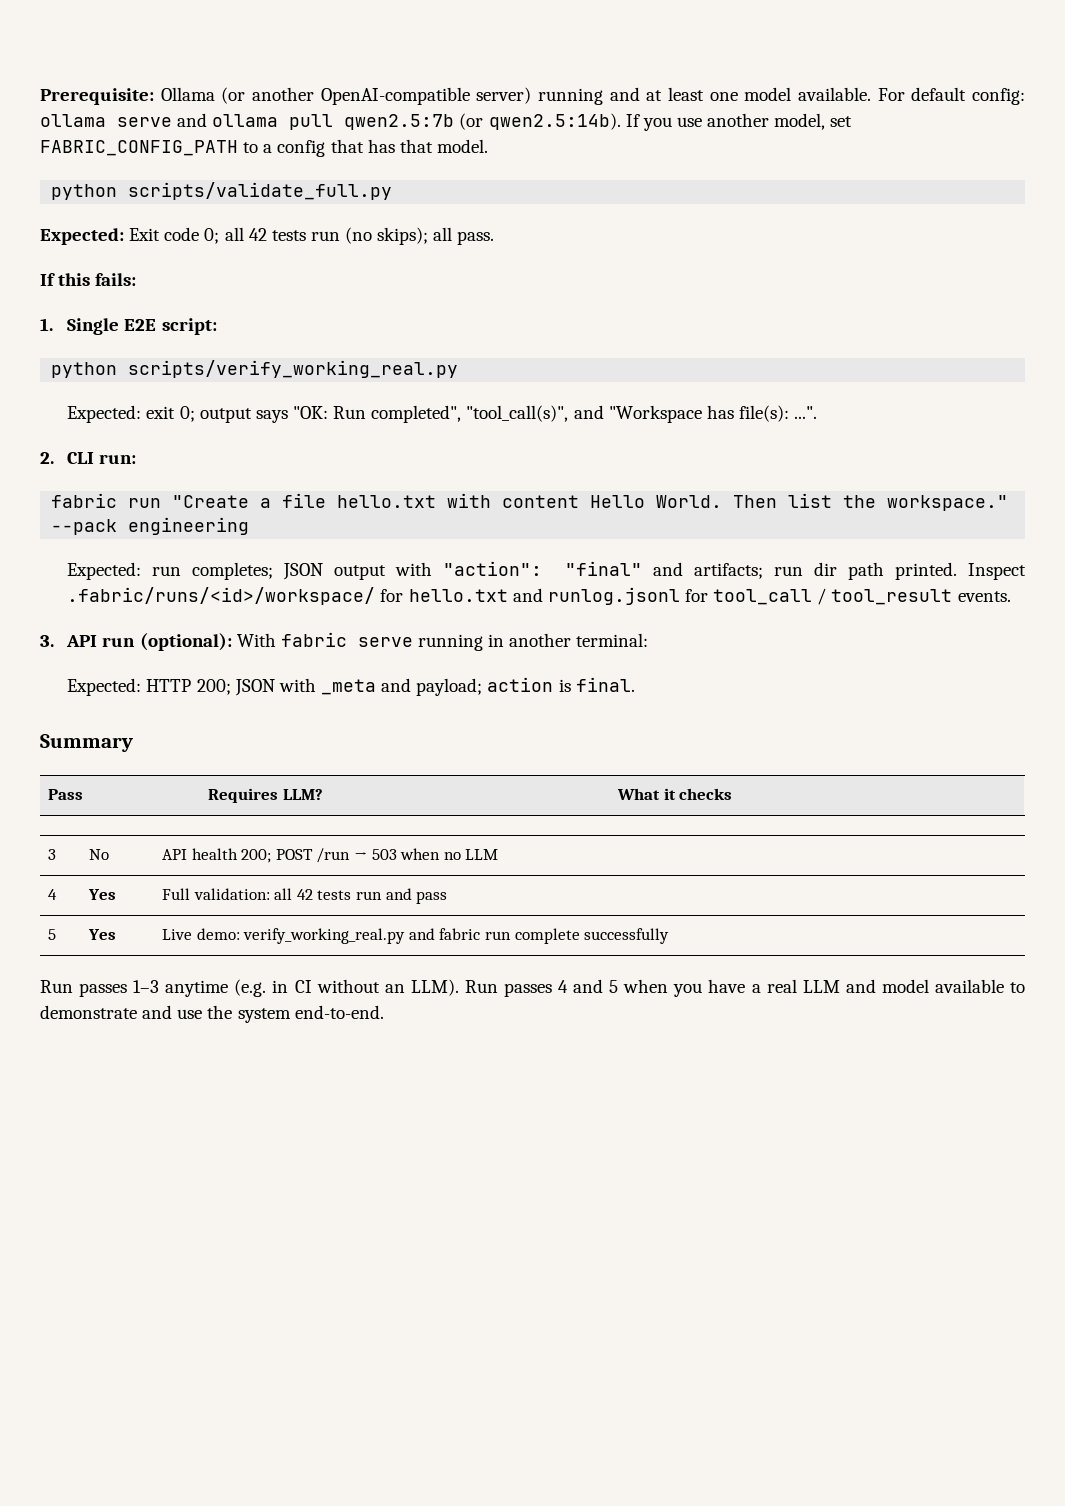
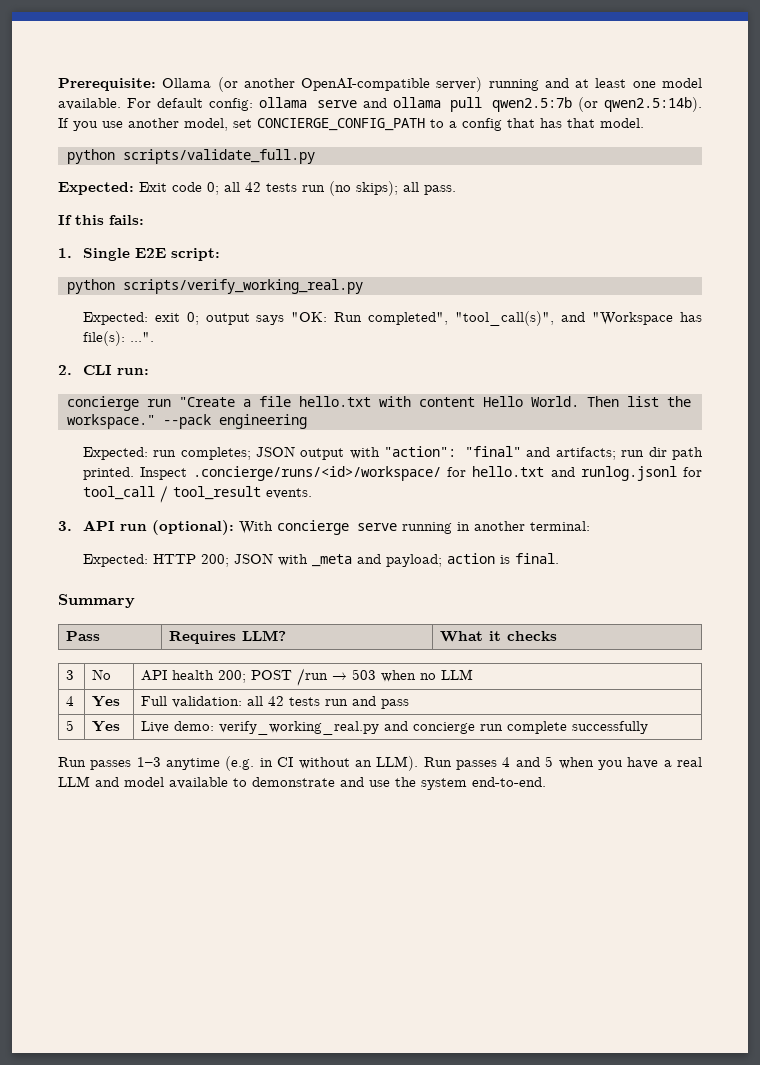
[40,140,238,156] FABRIC_CONFIG_PATH -> [257,118,425,131] CONCIERGE_CONFIG_PATH
[51,493,118,508] fabric -> [66,396,139,411] concierge
[67,587,376,605] .fabric/runs/<id>/workspace/ -> [193,466,442,481] .concierge/runs/<id>/workspace/
[280,632,347,647] fabric -> [276,520,349,535] concierge
[439,928,481,940] fabric -> [412,722,475,734] concierge

